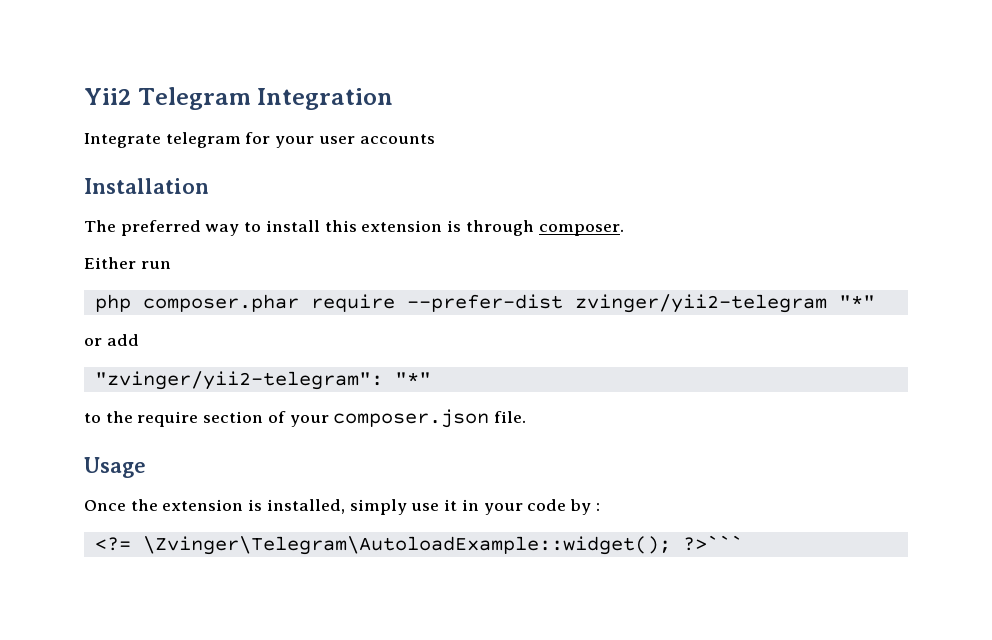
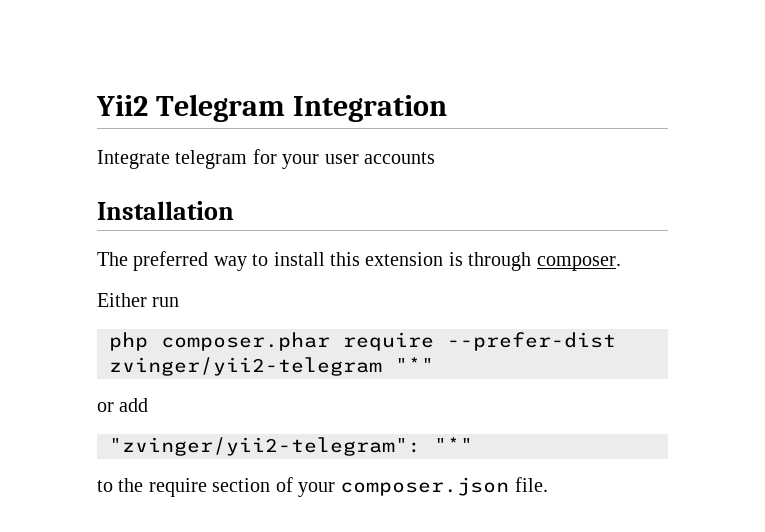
[84,457,146,478] [84,499,600,515] [94,535,743,555] // Usage // Once the extension is installed, simply use it in your code by : // <?= \Zvinger\Telegram\AutoloadExample::widget(); ?>``` -> (548, 484) none

